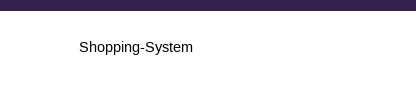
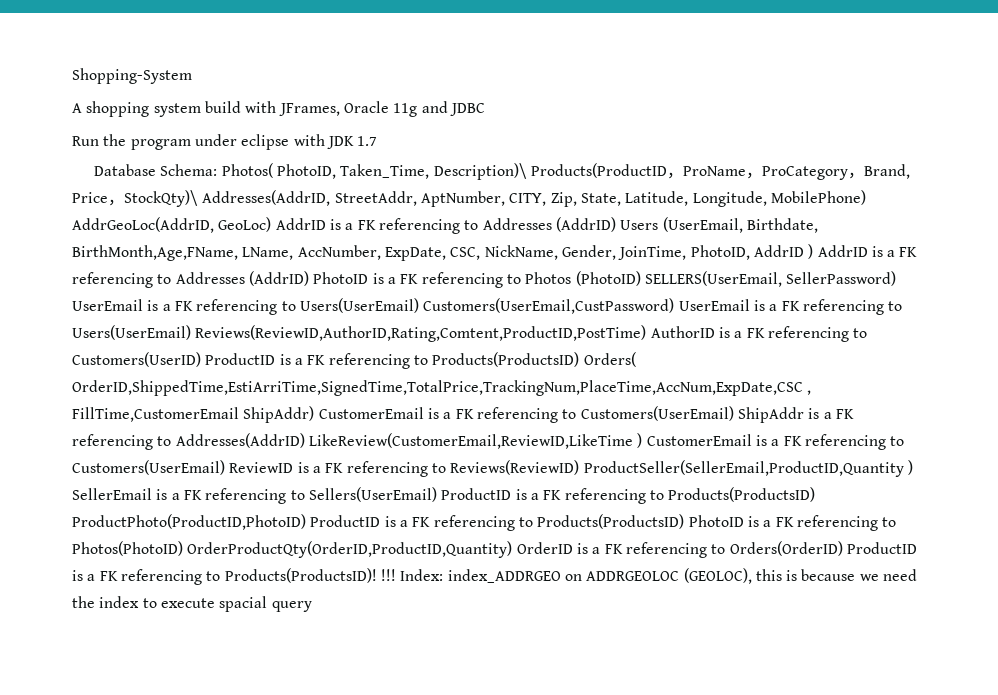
(193, 48) none -> [72,101,485,117] [72,134,378,150] [94,163,910,180] [72,190,866,207] [72,217,818,234] [72,244,918,261] [72,271,897,288] [72,298,903,315] [72,325,868,342] [72,352,636,369] [72,380,812,396] [72,406,854,423] [72,433,905,450] [72,460,913,477] [72,487,816,504] [72,514,897,531] [72,541,917,558] [72,568,918,585] [72,596,312,612] // A shopping system build with JFrames, Oracle 11g and JDBC // Run the program under eclipse with JDK 1.7 // Database Schema: Photos( PhotoID, Taken_Time, Description)\ Products(ProductID，ProName，ProCategory，Brand, Price，StockQty)\ Addresses(AddrID, StreetAddr, AptNumber, CITY, Zip, State, Latitude, Longitude, MobilePhone) AddrGeoLoc(AddrID, GeoLoc) AddrID is a FK referencing to Addresses (AddrID) Users (UserEmail, Birthdate, BirthMonth,Age,FName, LName, AccNumber, ExpDate, CSC, NickName, Gender, JoinTime, PhotoID, AddrID ) AddrID is a FK referencing to Addresses (AddrID) PhotoID is a FK referencing to Photos (PhotoID) SELLERS(UserEmail, SellerPassword) UserEmail is a FK referencing to Users(UserEmail) Customers(UserEmail,CustPassword) UserEmail is a FK referencing to Users(UserEmail) Reviews(ReviewID,AuthorID,Rating,Comtent,ProductID,PostTime) AuthorID is a FK referencing to Customers(UserID) ProductID is a FK referencing to Products(ProductsID) Orders( OrderID,ShippedTime,EstiArriTime,SignedTime,TotalPrice,TrackingNum,PlaceTime,AccNum,ExpDate,CSC , FillTime,CustomerEmail ShipAddr) CustomerEmail is a FK referencing to Customers(UserEmail) ShipAddr is a FK referencing to Addresses(AddrID) LikeReview(CustomerEmail,ReviewID,LikeTime ) CustomerEmail is a FK referencing to Customers(UserEmail) ReviewID is a FK referencing to Reviews(ReviewID) ProductSeller(SellerEmail,ProductID,Quantity ) SellerEmail is a FK referencing to Sellers(UserEmail) ProductID is a FK referencing to Products(ProductsID) ProductPhoto(ProductID,PhotoID) ProductID is a FK referencing to Products(ProductsID) PhotoID is a FK referencing to Photos(PhotoID) OrderProductQty(OrderID,ProductID,Quantity) OrderID is a FK referencing to Orders(OrderID) ProductID is a FK referencing to Products(ProductsID)! !!! Index: index_ADDRGEO on ADDRGEOLOC (GEOLOC), this is because we need the index to execute spacial query

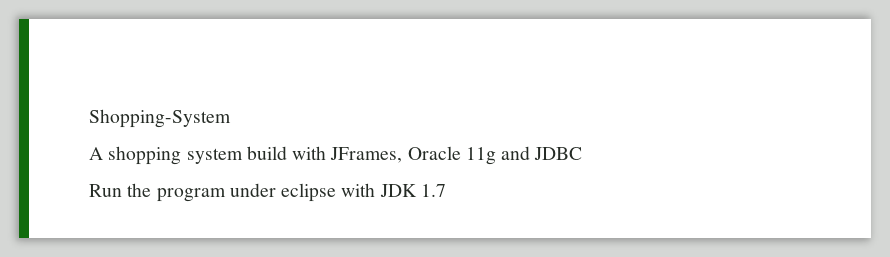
[94,163,910,180] [72,190,866,207] [72,217,818,234] [72,244,918,261] [72,271,897,288] [72,298,903,315] [72,325,868,342] [72,352,636,369] [72,380,812,396] [72,406,854,423] [72,433,905,450] [72,460,913,477] [72,487,816,504] [72,514,897,531] [72,541,917,558] [72,568,918,585] [72,596,312,612] // Database Schema: Photos( PhotoID, Taken_Time, Description)\ Products(ProductID，ProName，ProCategory，Brand, Price，StockQty)\ Addresses(AddrID, StreetAddr, AptNumber, CITY, Zip, State, Latitude, Longitude, MobilePhone) AddrGeoLoc(AddrID, GeoLoc) AddrID is a FK referencing to Addresses (AddrID) Users (UserEmail, Birthdate, BirthMonth,Age,FName, LName, AccNumber, ExpDate, CSC, NickName, Gender, JoinTime, PhotoID, AddrID ) AddrID is a FK referencing to Addresses (AddrID) PhotoID is a FK referencing to Photos (PhotoID) SELLERS(UserEmail, SellerPassword) UserEmail is a FK referencing to Users(UserEmail) Customers(UserEmail,CustPassword) UserEmail is a FK referencing to Users(UserEmail) Reviews(ReviewID,AuthorID,Rating,Comtent,ProductID,PostTime) AuthorID is a FK referencing to Customers(UserID) ProductID is a FK referencing to Products(ProductsID) Orders( OrderID,ShippedTime,EstiArriTime,SignedTime,TotalPrice,TrackingNum,PlaceTime,AccNum,ExpDate,CSC , FillTime,CustomerEmail ShipAddr) CustomerEmail is a FK referencing to Customers(UserEmail) ShipAddr is a FK referencing to Addresses(AddrID) LikeReview(CustomerEmail,ReviewID,LikeTime ) CustomerEmail is a FK referencing to Customers(UserEmail) ReviewID is a FK referencing to Reviews(ReviewID) ProductSeller(SellerEmail,ProductID,Quantity ) SellerEmail is a FK referencing to Sellers(UserEmail) ProductID is a FK referencing to Products(ProductsID) ProductPhoto(ProductID,PhotoID) ProductID is a FK referencing to Products(ProductsID) PhotoID is a FK referencing to Photos(PhotoID) OrderProductQty(OrderID,ProductID,Quantity) OrderID is a FK referencing to Orders(OrderID) ProductID is a FK referencing to Products(ProductsID)! !!! Index: index_ADDRGEO on ADDRGEOLOC (GEOLOC), this is because we need the index to execute spacial query -> (446, 190) none

